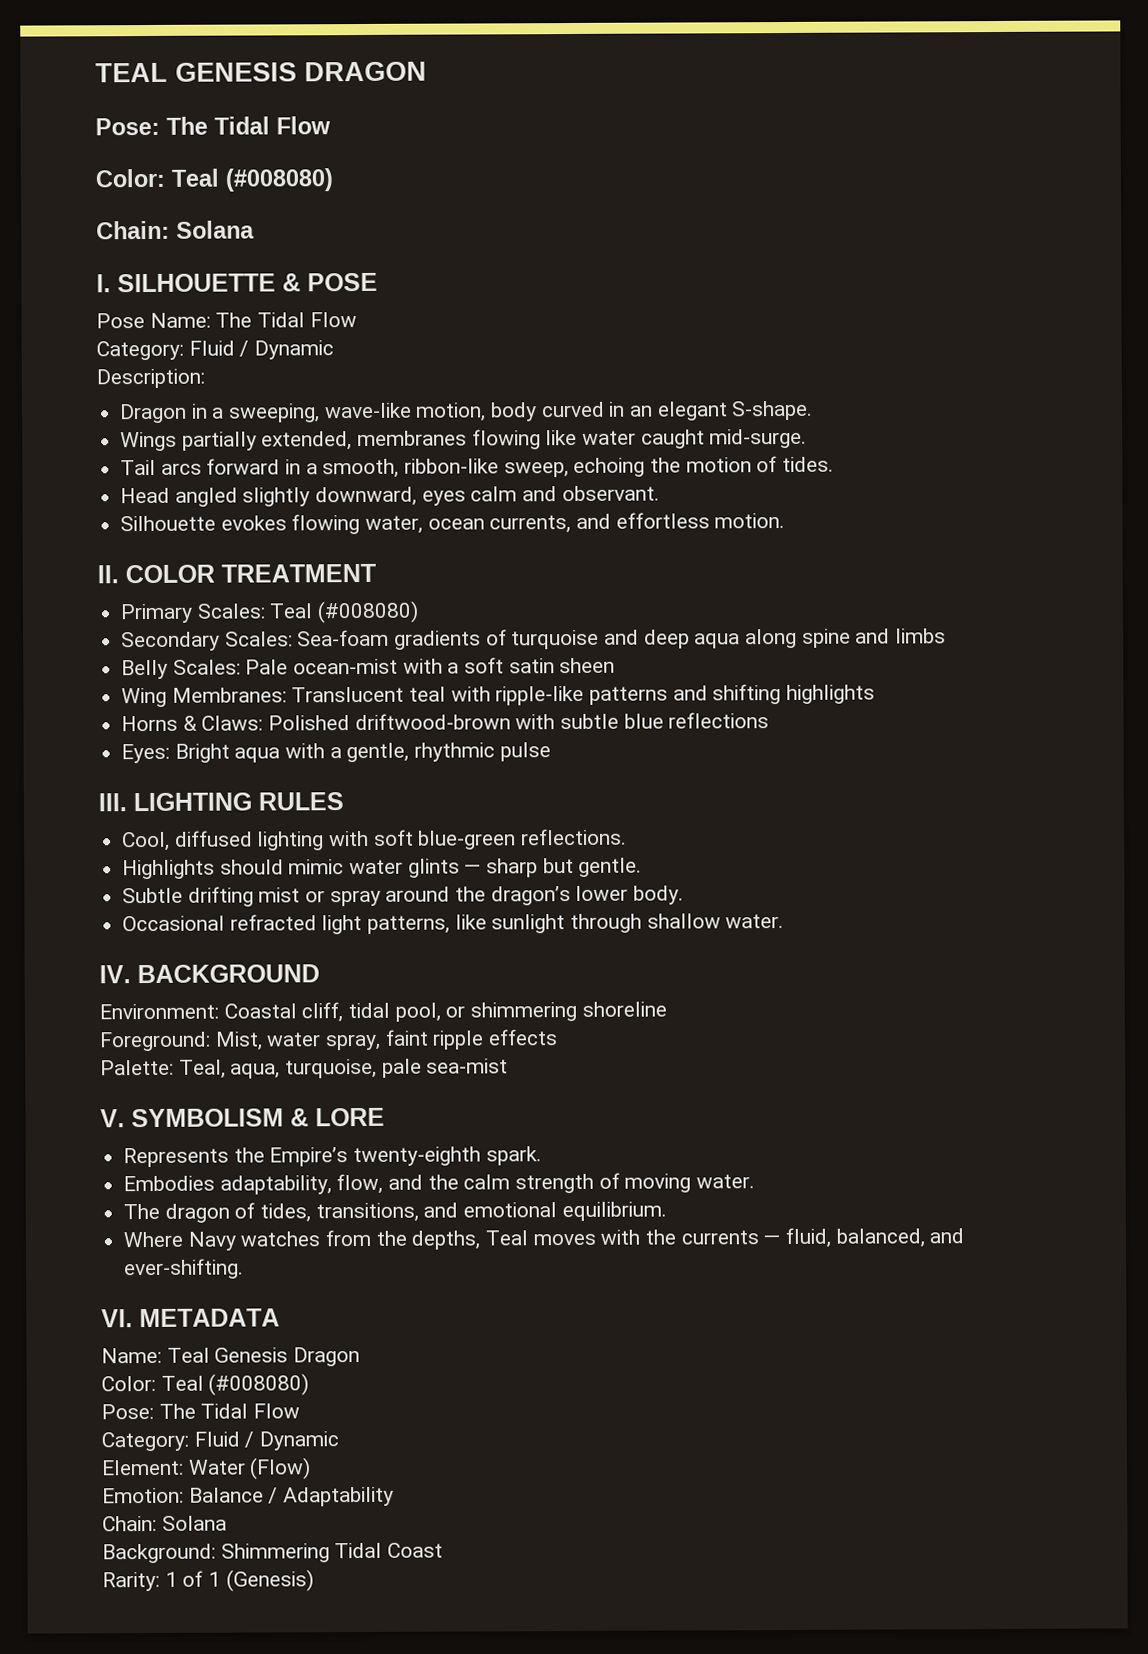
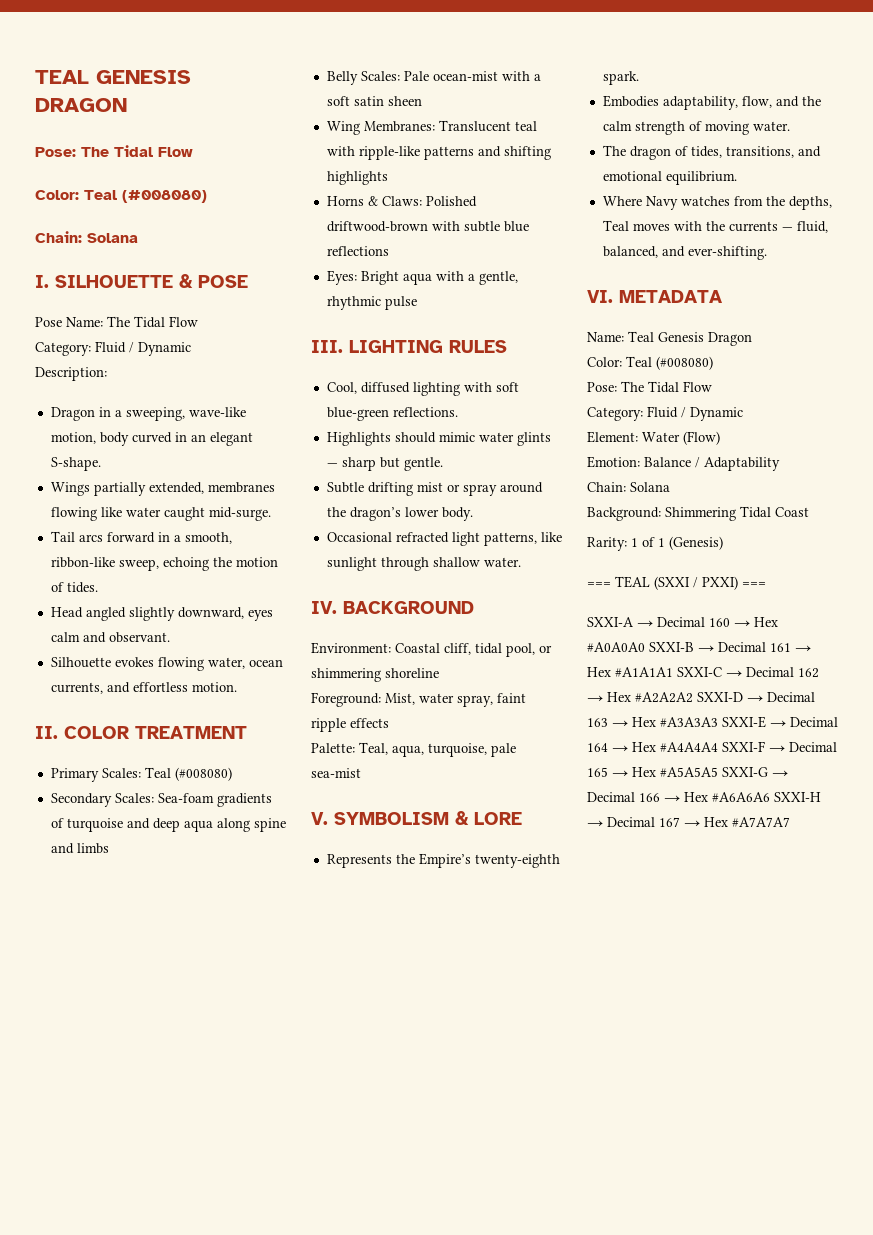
(314, 1580) none -> [587,576,766,590] [587,617,778,627] [587,642,811,652] [587,667,819,678] [587,692,815,703] [587,716,838,728] [587,741,837,752] [587,767,788,777] [587,792,821,802] [587,817,790,827] // === TEAL (SXXI / PXXI) === // SXXI‑A → Decimal 160 → Hex #A0A0A0 SXXI‑B → Decimal 161 → Hex #A1A1A1 SXXI‑C → Decimal 162 → Hex #A2A2A2 SXXI‑D → Decimal 163 → Hex #A3A3A3 SXXI‑E → Decimal 164 → Hex #A4A4A4 SXXI‑F → Decimal 165 → Hex #A5A5A5 SXXI‑G → Decimal 166 → Hex #A6A6A6 SXXI‑H → Decimal 167 → Hex #A7A7A7

